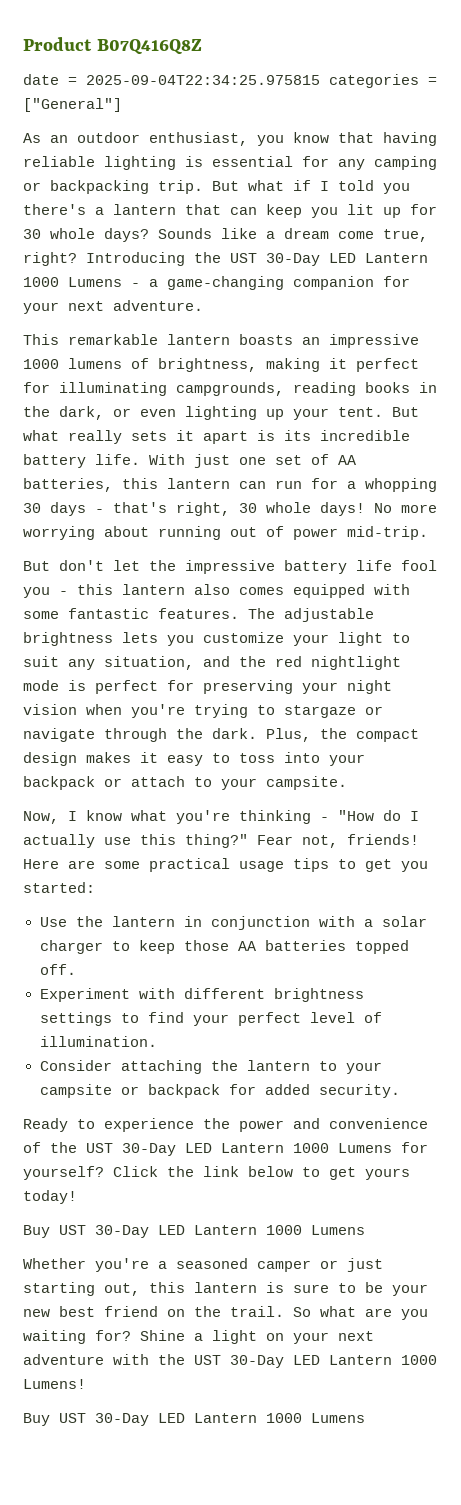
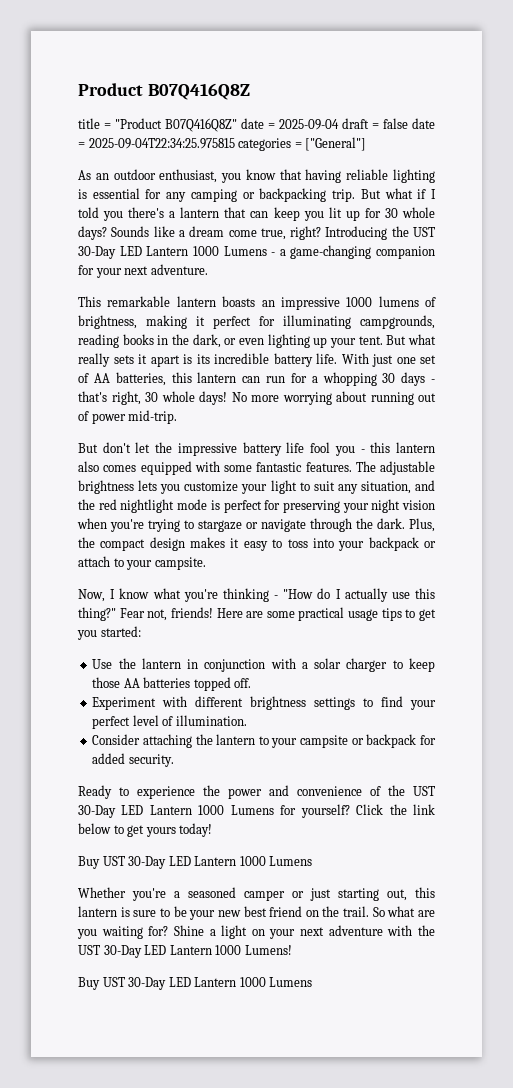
(202, 46) none -> [78,118,408,132] title = "Product B07Q416Q8Z" date = 2025-09-04 draft = false

